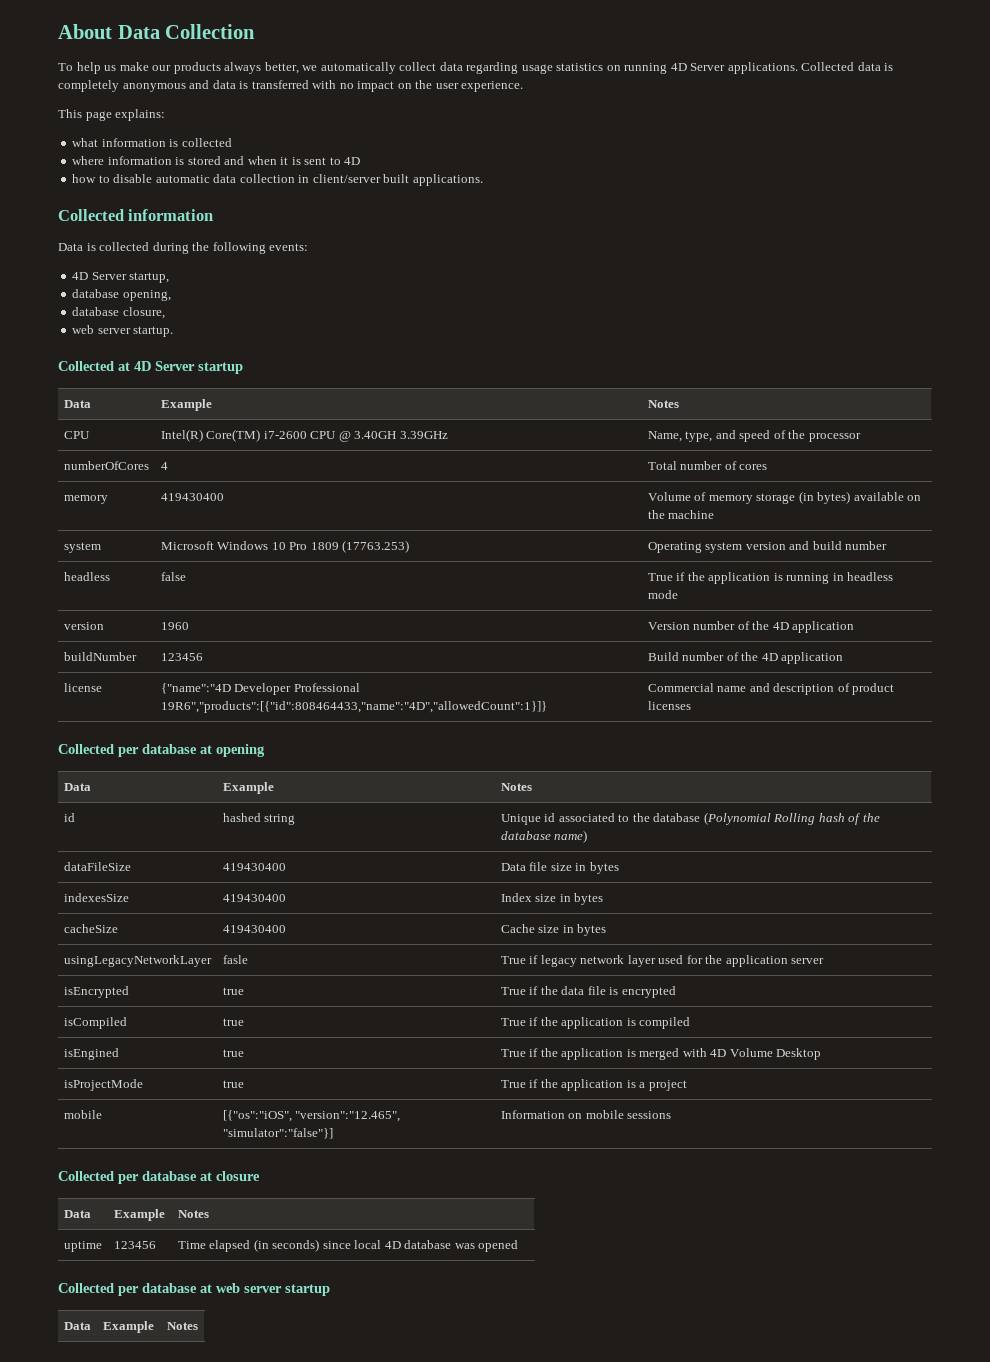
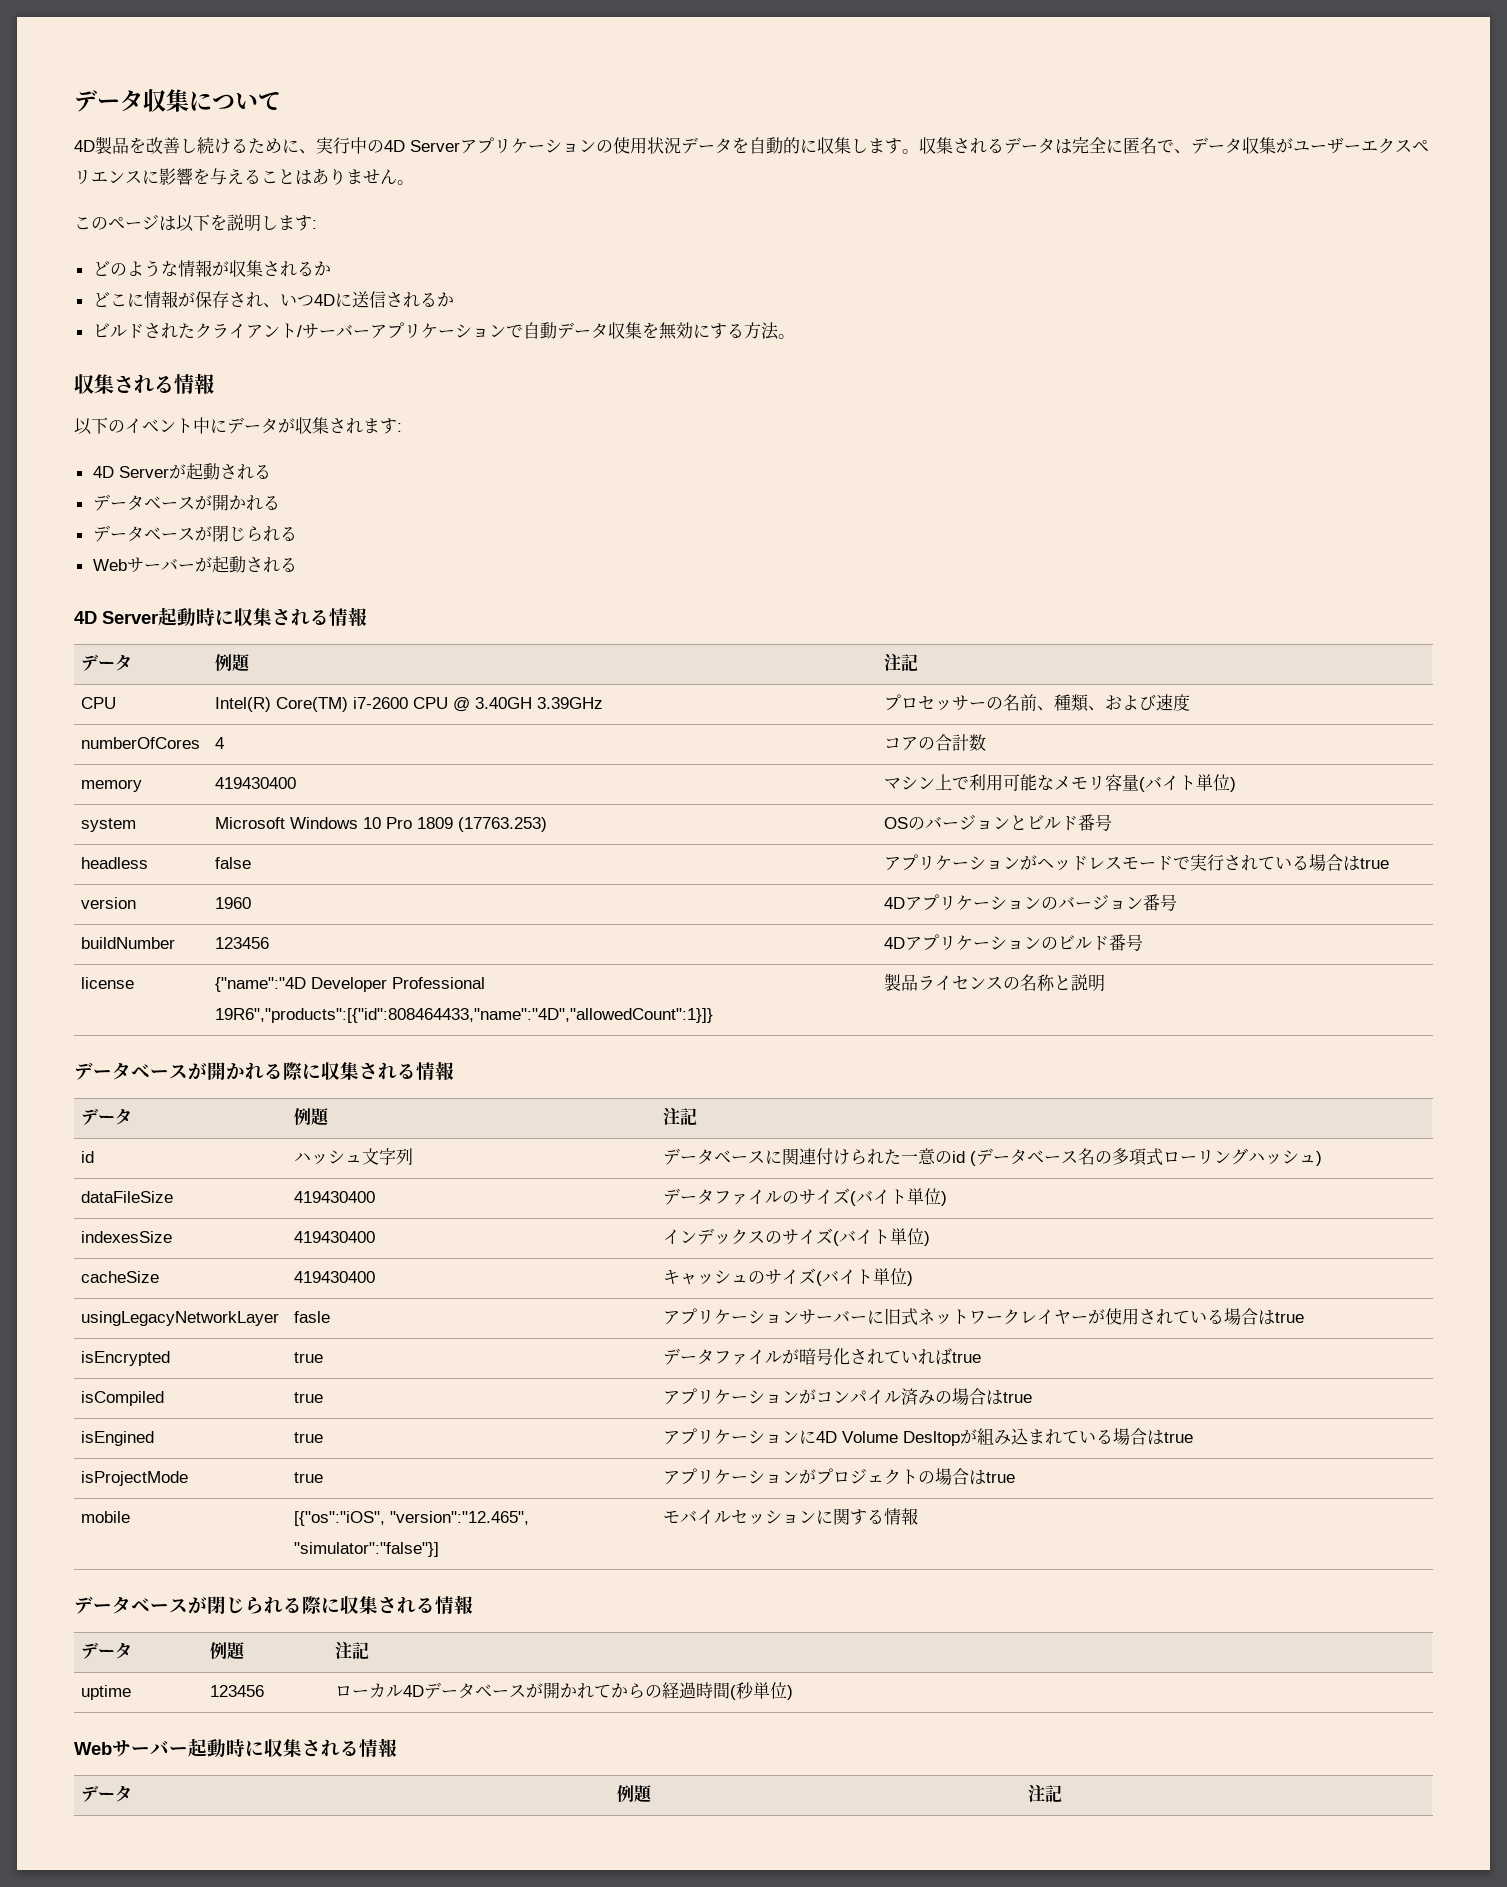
[58,24,256,39] [58,62,894,74] [58,80,524,92] [58,109,166,121] [72,138,232,147] [72,156,361,165] [72,174,483,186] [58,209,214,221] [58,242,309,254] [72,272,170,283] [72,289,171,301] [72,307,165,319] [72,325,174,337] [58,361,243,374] [63,400,91,408] [160,399,212,411] [647,400,679,408] About Data Collection // To help us make our products always better, we automatically collect data regarding usage statistics on running 4D Server applications. Collected data is completely anonymous and data is transferred with no impact on the user experience. // This page explains: // what information is collected // where information is stored and when it is sent to 4D // how to disable automatic data collection in client/server built applications. // Collected information // Data is collected during the following events: // 4D Server startup, // database opening, // database closure, // web server startup. // Collected at 4D Server startup // Data | Example | Notes -> [74,89,281,112] [74,136,1429,154] [74,168,414,185] [74,214,317,232] [92,260,331,277] [92,291,454,308] [92,322,795,340] [74,373,214,394] [74,417,402,435] [92,463,271,480] [92,494,280,511] [92,525,297,542] [92,556,297,573] [74,607,367,627] [81,654,133,671] [215,654,252,672] [884,653,919,671] データ収集について // 4D製品を改善し続けるために、実行中の4D Serverアプリケーションの使用状況データを自動的に収集します。収集されるデータは完全に匿名で、データ収集がユーザーエクスペリエンスに影響を与えることはありません。 // このページは以下を説明します: // どのような情報が収集されるか // どこに情報が保存され、いつ4Dに送信されるか // ビルドされたクライアント/サーバーアプリケーションで自動データ収集を無効にする方法。 // 収集される情報 // 以下のイベント中にデータが収集されます: // 4D Serverが起動される // データベースが開かれる // データベースが閉じられる // Webサーバーが起動される // 4D Server起動時に収集される情報 // データ | 例題 | 注記
[647,430,861,442] [63,461,149,470] [160,462,168,470] [647,461,768,470] [63,495,108,504] [160,493,224,501] [647,491,922,504] [647,510,715,519] Name, type, and speed of the processor // numberOfCores | 4 | Total number of cores // memory | 419430400 | Volume of memory storage (in bytes) available on the machine -> [884,694,1191,712] [81,737,201,749] [215,737,225,749] [884,734,987,751] [81,779,143,792] [215,777,297,789] [884,774,1237,792] プロセッサーの名前、種類、および速度 // numberOfCores | 4 | コアの合計数 // memory | 419430400 | マシン上で利用可能なメモリ容量(バイト単位)
[647,541,888,553] [63,572,110,581] [160,572,186,581] [647,572,894,584] [647,590,678,599] [63,622,104,630] [160,622,189,630] [647,621,855,633] [63,652,137,661] [160,653,203,661] [647,652,844,664] Operating system version and build number // headless | false | True if the application is running in headless mode // version | 1960 | Version number of the 4D application // buildNumber | 123456 | Build number of the 4D application -> [884,814,1113,831] [81,857,149,869] [215,857,252,869] [884,854,1390,871] [81,897,137,909] [215,897,252,909] [884,894,1178,911] [81,937,176,949] [215,937,270,949] [884,934,1144,951] OSのバージョンとビルド番号 // headless | false | アプリケーションがヘッドレスモードで実行されている場合はtrue // version | 1960 | 4Dアプリケーションのバージョン番号 // buildNumber | 123456 | 4Dアプリケーションのビルド番号
[647,683,895,695] [647,701,691,710] [58,744,265,757] [63,783,91,791] [222,782,274,794] [500,783,532,791] [63,813,75,822] [222,813,296,825] [500,812,880,825] [500,830,588,843] [63,862,131,871] [222,863,286,871] [500,862,619,874] [63,893,129,902] [222,894,286,902] [500,893,604,905] [63,924,118,933] [222,925,286,933] [500,924,607,936] [63,955,212,967] [222,955,248,964] [500,955,825,967] [63,986,129,998] [222,987,244,995] [500,986,676,998] [63,1017,127,1029] [222,1018,244,1026] [500,1017,691,1029] [63,1048,119,1060] [222,1049,244,1057] [500,1048,822,1060] [63,1079,143,1091] [222,1080,244,1088] [500,1079,687,1091] [63,1110,102,1119] [222,1110,401,1122] [222,1128,333,1139] [500,1110,672,1119] [58,1171,260,1184] [63,1210,91,1218] [113,1209,165,1221] [177,1210,209,1218] [63,1241,102,1252] [113,1241,156,1249] [177,1239,519,1252] [58,1283,330,1296] [63,1322,91,1330] [102,1321,154,1333] [166,1322,198,1330] Commercial name and description of product licenses // Collected per database at opening // Data | Example | Notes // id | hashed string | Unique id associated to the database (Polynomial Rolling hash of the database name) // dataFileSize | 419430400 | Data file size in bytes // indexesSize | 419430400 | Index size in bytes // cacheSize | 419430400 | Cache size in bytes // usingLegacyNetworkLayer | fasle | True if legacy network layer used for the application server // isEncrypted | true | True if the data file is encrypted // isCompiled | true | True if the application is compiled // isEngined | true | True if the application is merged with 4D Volume Desktop // isProjectMode | true | True if the application is a project // mobile | [{"os":"iOS", "version":"12.465", "simulator":"false"}] | Information on mobile sessions // Collected per database at closure // Data | Example | Notes // uptime | 123456 | Time elapsed (in seconds) since local 4D database was opened // Collected per database at web server startup // Data | Example | Notes -> [884,973,1106,992] [74,1061,454,1080] [81,1108,133,1125] [294,1108,331,1126] [663,1107,698,1125] [81,1151,95,1163] [294,1148,414,1165] [663,1148,1323,1166] [81,1191,174,1203] [294,1191,376,1203] [663,1188,948,1206] [81,1231,173,1243] [294,1231,376,1243] [663,1228,931,1246] [81,1271,160,1283] [294,1271,376,1283] [663,1268,914,1286] [81,1311,280,1326] [294,1311,331,1323] [663,1308,1305,1326] [81,1351,171,1366] [294,1352,324,1363] [663,1348,982,1365] [81,1391,165,1406] [294,1392,324,1403] [663,1388,1033,1405] [81,1431,155,1446] [294,1432,324,1443] [663,1428,1194,1446] [81,1471,189,1486] [294,1472,324,1483] [663,1468,1016,1485] [81,1511,131,1523] [294,1511,530,1526] [294,1542,440,1557] [663,1508,919,1525] [74,1595,473,1614] [81,1642,133,1659] [210,1642,247,1660] [335,1641,370,1659] [81,1685,132,1700] [210,1685,265,1697] [335,1682,794,1700] [74,1738,397,1758] [81,1785,133,1802] [617,1785,654,1803] [1028,1784,1063,1802] 製品ライセンスの名称と説明 // データベースが開かれる際に収集される情報 // データ | 例題 | 注記 // id | ハッシュ文字列 | データベースに関連付けられた一意のid (データベース名の多項式ローリングハッシュ) // dataFileSize | 419430400 | データファイルのサイズ(バイト単位) // indexesSize | 419430400 | インデックスのサイズ(バイト単位) // cacheSize | 419430400 | キャッシュのサイズ(バイト単位) // usingLegacyNetworkLayer | fasle | アプリケーションサーバーに旧式ネットワークレイヤーが使用されている場合はtrue // isEncrypted | true | データファイルが暗号化されていればtrue // isCompiled | true | アプリケーションがコンパイル済みの場合はtrue // isEngined | true | アプリケーションに4D Volume Desltopが組み込まれている場合はtrue // isProjectMode | true | アプリケーションがプロジェクトの場合はtrue // mobile | [{"os":"iOS", "version":"12.465", "simulator":"false"}] | モバイルセッションに関する情報 // データベースが閉じられる際に収集される情報 // データ | 例題 | 注記 // uptime | 123456 | ローカル4Dデータベースが開かれてからの経過時間(秒単位) // Webサーバー起動時に収集される情報 // データ | 例題 | 注記

